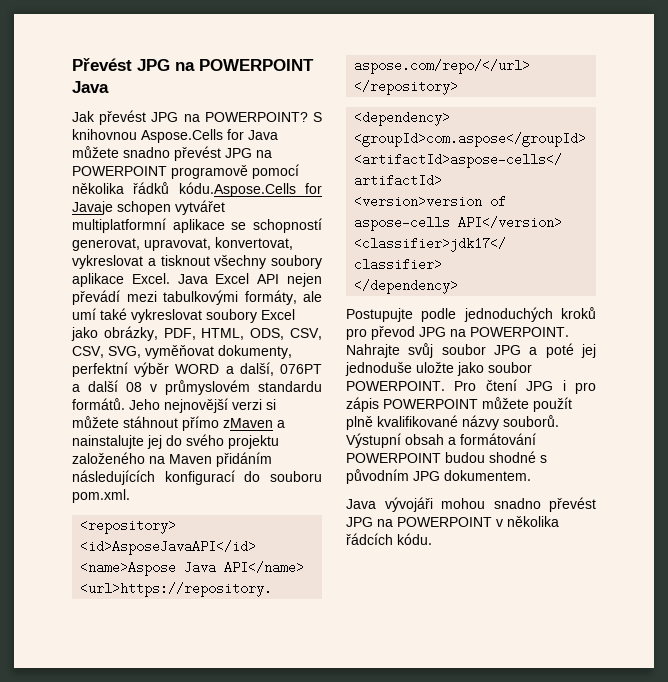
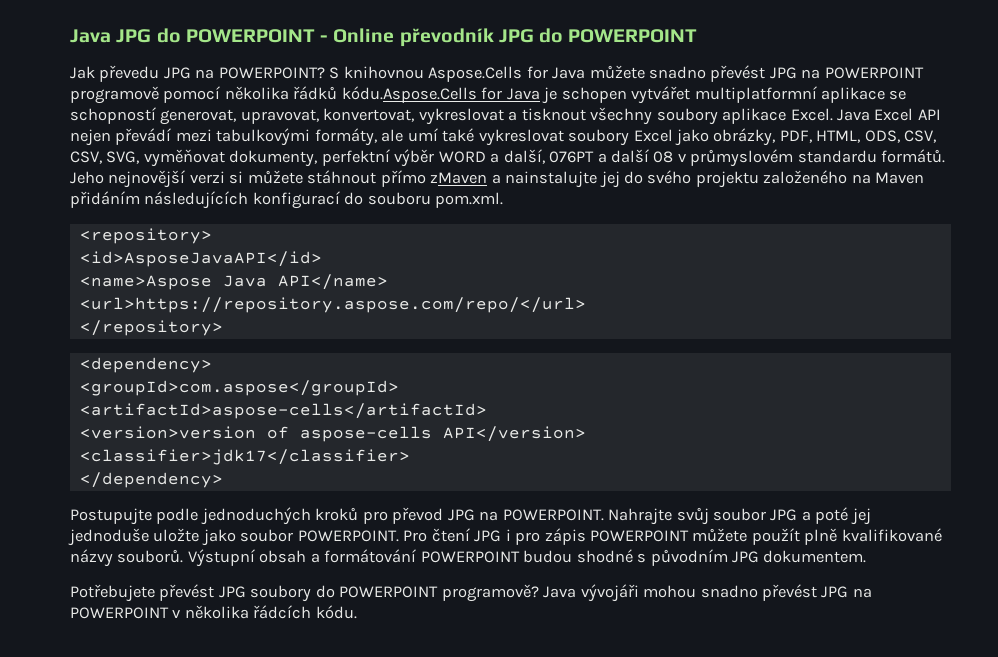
[72,58,314,71] [72,81,109,93] Převést JPG na POWERPOINT Java -> [70,28,698,47] Java JPG do POWERPOINT - Online převodník JPG do POWERPOINT
[99,110,147,125] převést -> [99,65,160,82] převedu
[72,201,113,215] Javaje -> [506,87,558,104] Java je
(531, 475) none -> [70,584,539,602] Potřebujete převést JPG soubory do POWERPOINT programově?

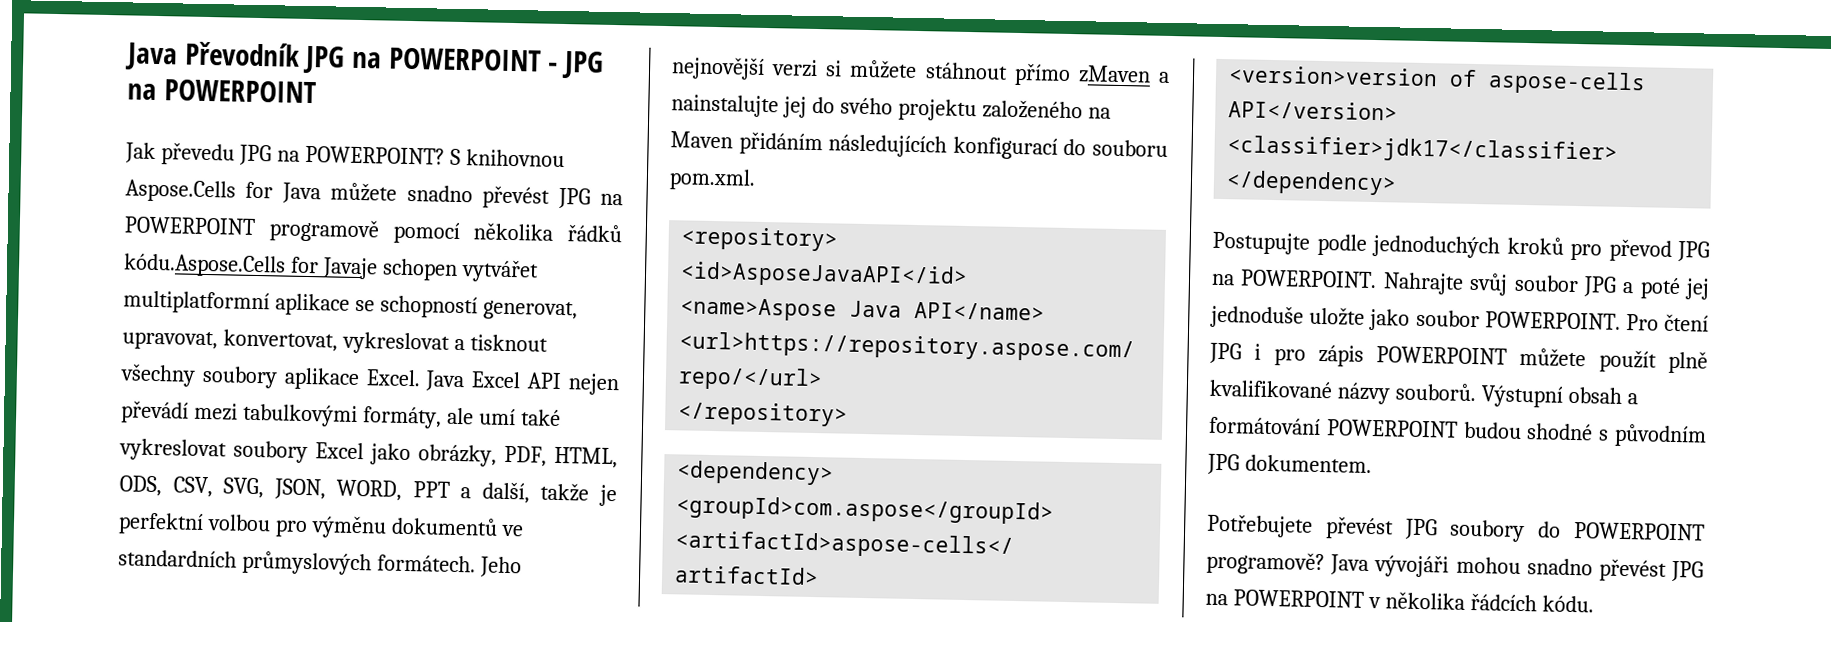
[70,28,564,47] Java JPG do POWERPOINT - Online převodník JPG do -> [124,41,605,79] [127,83,157,100] Java Převodník JPG na POWERPOINT - JPG na
[506,87,558,104] Java je -> [321,257,378,280] Javaje
[70,149,946,167] CSV, SVG, vyměňovat dokumenty, perfektní výběr WORD a další, 076PT a další 08 v průmyslovém standardu formátů. -> [223,477,617,507] [118,512,524,539] [118,549,476,576] SVG, JSON, WORD, PPT a další, takže je perfektní volbou pro výměnu dokumentů ve standardních průmyslových formátech.

